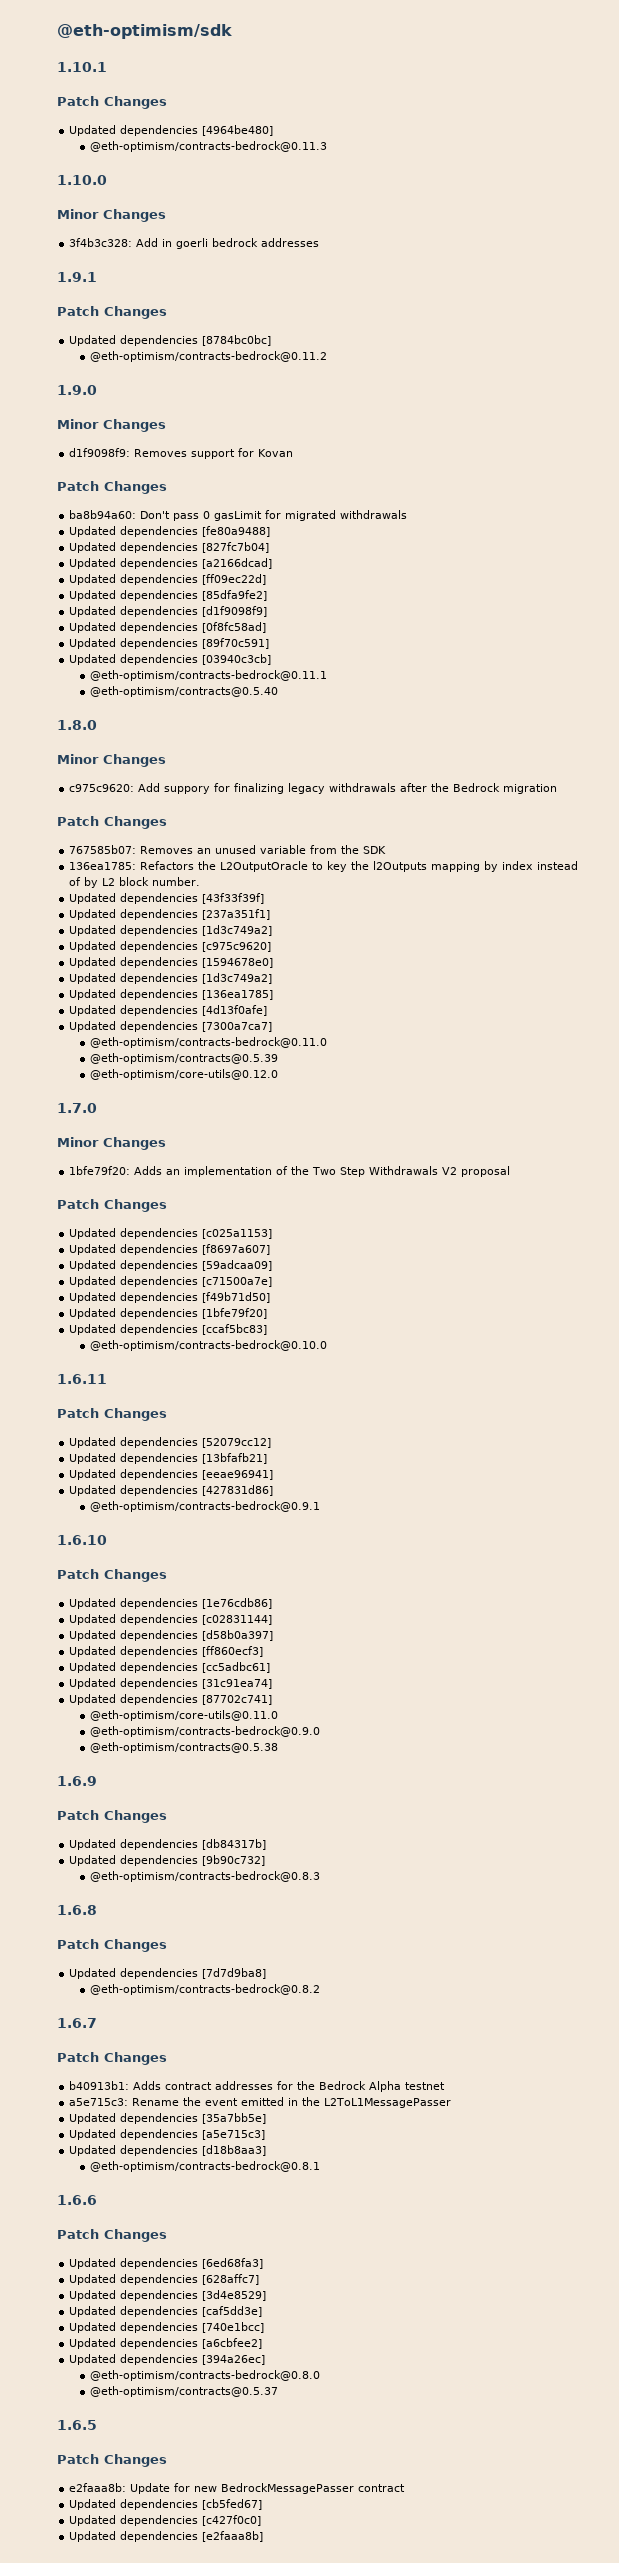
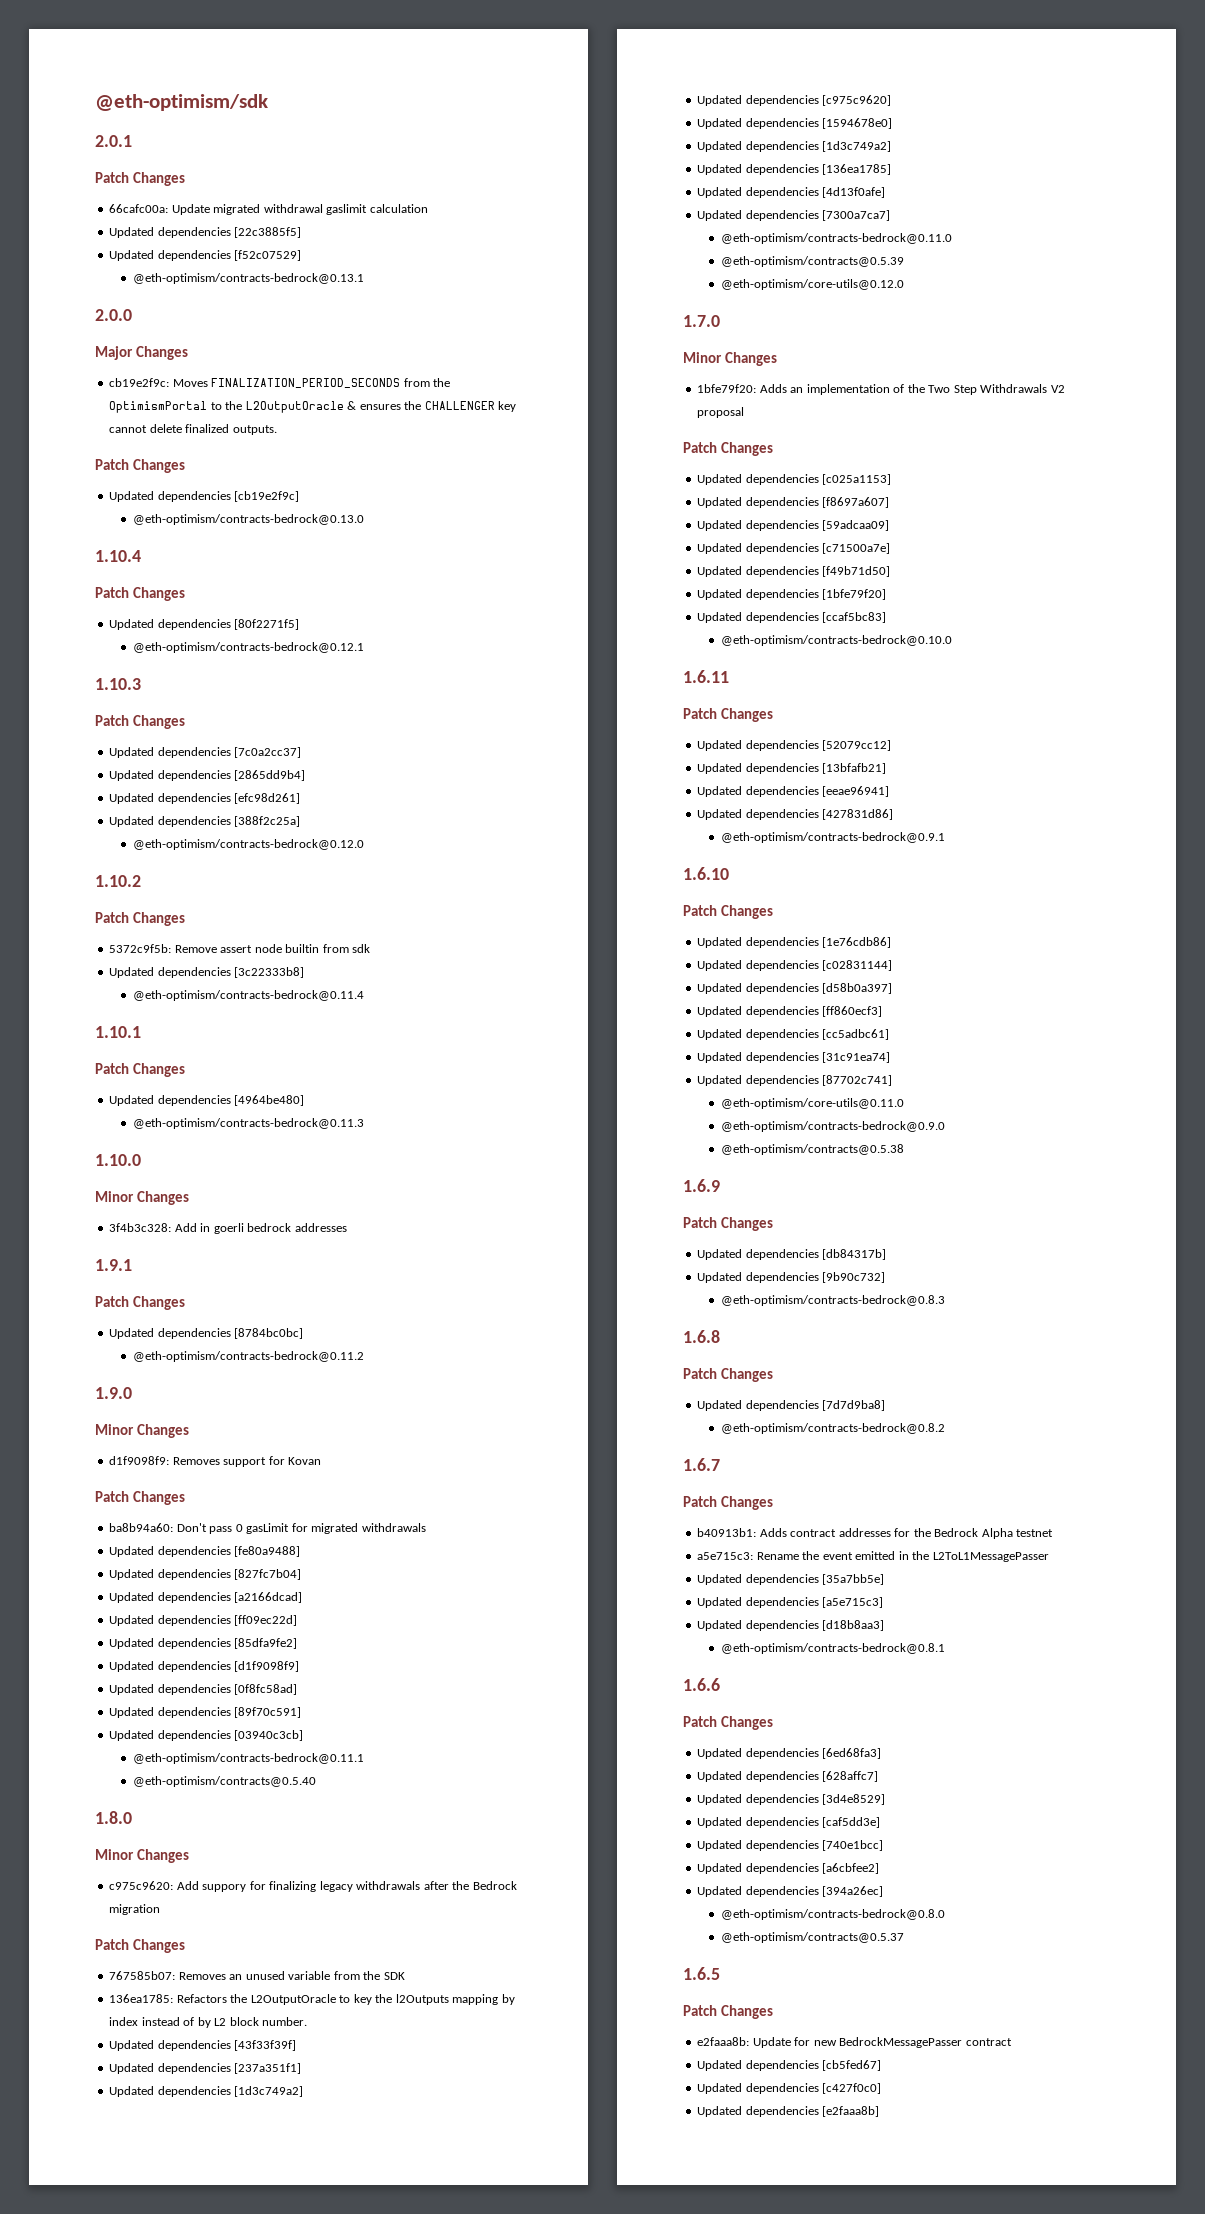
(232, 31) none -> [95,135,132,147] [95,172,186,186] [109,204,428,215] [109,227,302,238] [109,250,302,261] [133,273,365,284] [95,309,132,321] [95,346,189,360] [109,378,451,388] [109,401,517,413] [109,424,277,435] [95,459,186,473] [109,491,300,502] [133,514,365,525] [95,550,141,562] [95,587,186,601] [109,619,300,630] [133,642,365,653] [95,678,141,690] [95,715,186,729] [109,747,302,758] [109,770,306,781] [109,793,301,804] [109,816,301,827] [133,839,365,850] [95,875,141,887] [95,912,186,926] [109,944,371,953] [109,967,305,978] [133,990,365,1001] // 2.0.1 // Patch Changes // 66cafc00a: Update migrated withdrawal gaslimit calculation // Updated dependencies [22c3885f5] // Updated dependencies [f52c07529] // @eth-optimism/contracts-bedrock@0.13.1 // 2.0.0 // Major Changes // cb19e2f9c: Moves FINALIZATION_PERIOD_SECONDS from the OptimismPortal to the L2OutputOracle & ensures the CHALLENGER key cannot delete finalized outputs. // Patch Changes // Updated dependencies [cb19e2f9c] // @eth-optimism/contracts-bedrock@0.13.0 // 1.10.4 // Patch Changes // Updated dependencies [80f2271f5] // @eth-optimism/contracts-bedrock@0.12.1 // 1.10.3 // Patch Changes // Updated dependencies [7c0a2cc37] // Updated dependencies [2865dd9b4] // Updated dependencies [efc98d261] // Updated dependencies [388f2c25a] // @eth-optimism/contracts-bedrock@0.12.0 // 1.10.2 // Patch Changes // 5372c9f5b: Remove assert node builtin from sdk // Updated dependencies [3c22333b8] // @eth-optimism/contracts-bedrock@0.11.4

